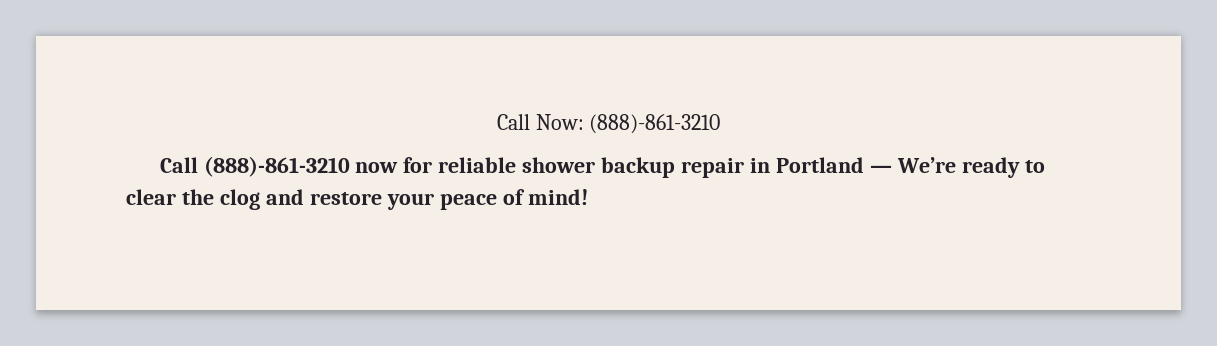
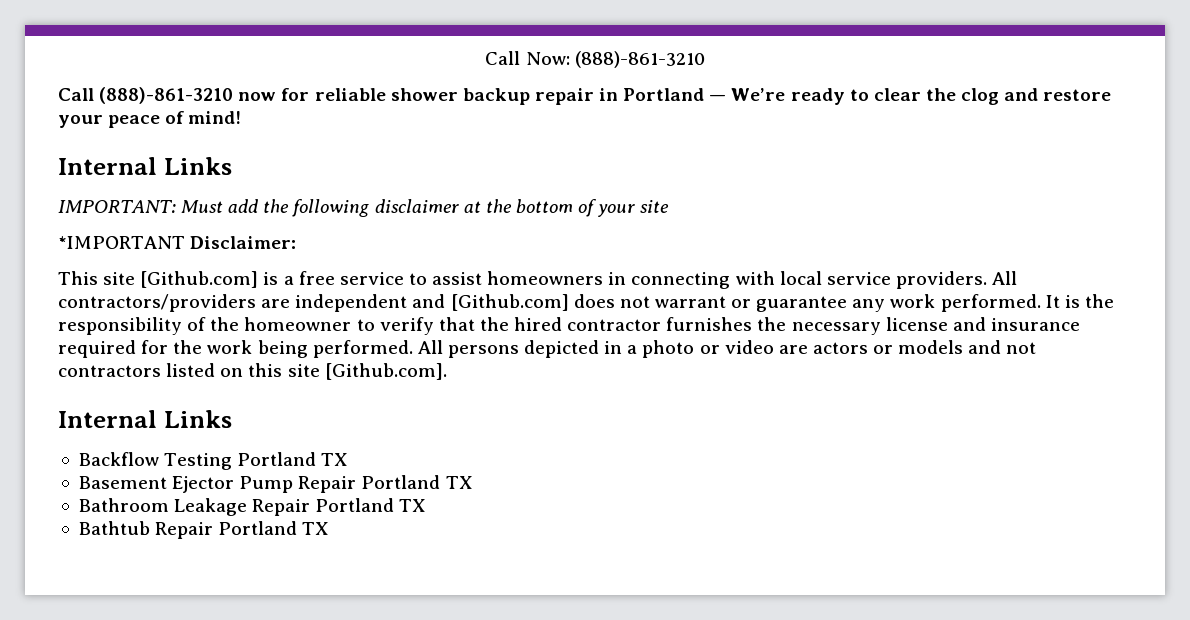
(588, 197) none -> [58,157,232,175] [58,199,670,217] [58,236,297,249] [58,271,1018,289] [58,294,1114,312] [58,317,1080,335] [58,340,1037,358] [58,363,447,380] [58,410,232,428] [78,452,349,470] [78,475,473,493] [78,498,427,516] [78,521,330,539] // Internal Links // IMPORTANT: Must add the following disclaimer at the bottom of your site // *IMPORTANT Disclaimer: // This site [Github.com] is a free service to assist homeowners in connecting with local service providers. All contractors/providers are independent and [Github.com] does not warrant or guarantee any work performed. It is the responsibility of the homeowner to verify that the hired contractor furnishes the necessary license and insurance required for the work being performed. All persons depicted in a photo or video are actors or models and not contractors listed on this site [Github.com]. // Internal Links // Backflow Testing Portland TX // Basement Ejector Pump Repair Portland TX // Bathroom Leakage Repair Portland TX // Bathtub Repair Portland TX

